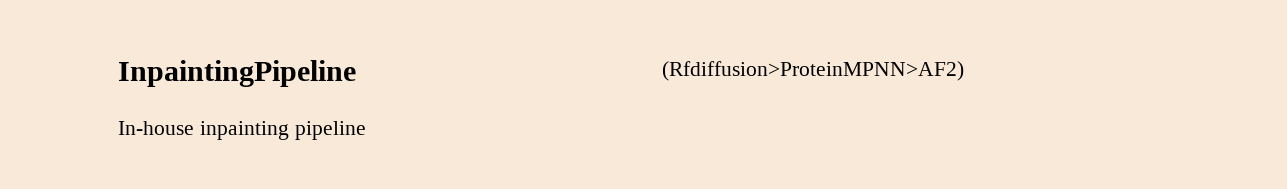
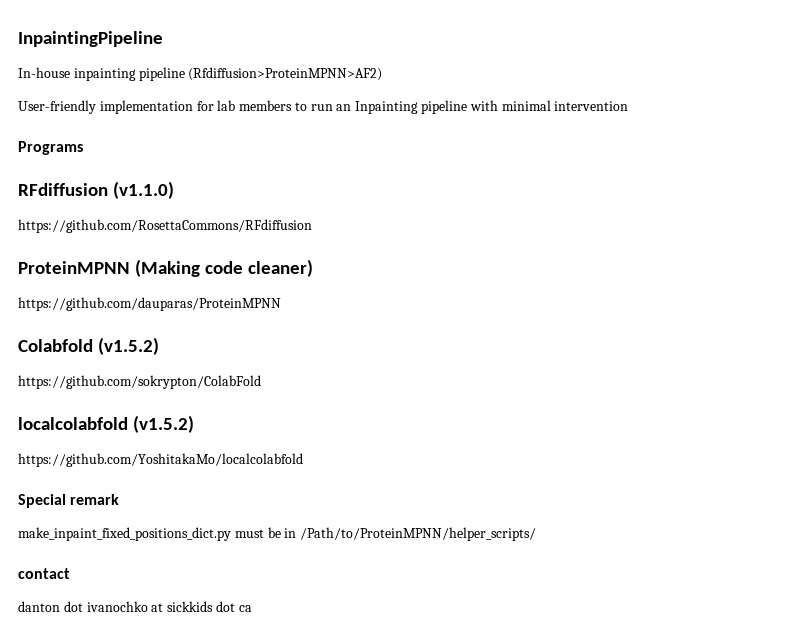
(964, 71) none -> [18,100,629,114] [18,141,83,155] [18,181,174,199] [18,219,312,233] [18,259,313,277] [18,297,281,311] [18,337,159,355] [18,375,261,389] [18,415,194,433] [18,453,303,467] [18,494,120,508] [18,527,537,541] [18,568,70,579] [18,601,252,612] // User-friendly implementation for lab members to run an Inpainting pipeline with minimal intervention // Programs // RFdiffusion (v1.1.0) // https://github.com/RosettaCommons/RFdiffusion // ProteinMPNN (Making code cleaner) // https://github.com/dauparas/ProteinMPNN // Colabfold (v1.5.2) // https://github.com/sokrypton/ColabFold // localcolabfold (v1.5.2) // https://github.com/YoshitakaMo/localcolabfold // Special remark // make_inpaint_fixed_positions_dict.py must be in /Path/to/ProteinMPNN/helper_scripts/ // contact // danton dot ivanochko at sickkids dot ca

